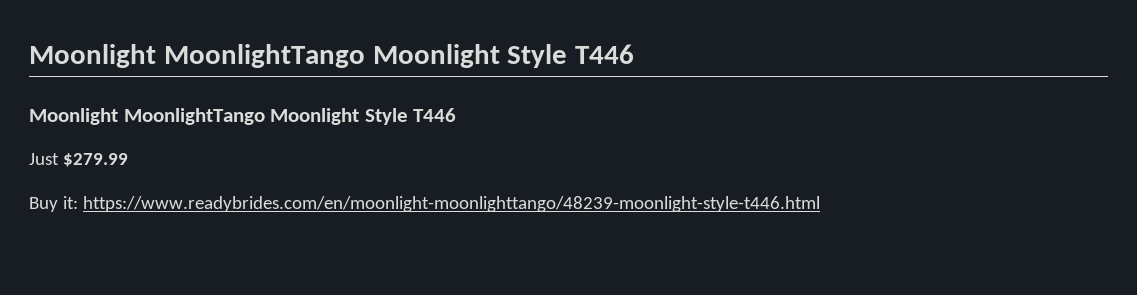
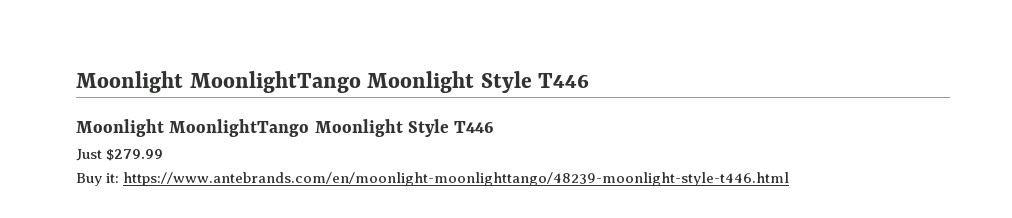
[82,196,820,212] https://www.readybrides.com/en/moonlight-moonlighttango/48239-moonlight-style-t446.html -> [123,172,790,186] https://www.antebrands.com/en/moonlight-moonlighttango/48239-moonlight-style-t446.html

